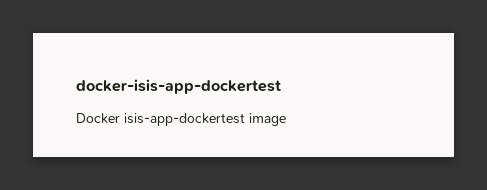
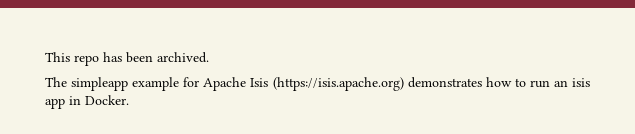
[76,79,281,94] [76,113,286,126] docker-isis-app-dockertest // Docker isis-app-dockertest image -> [45,52,209,66] [45,77,590,91] [45,95,129,109] This repo has been archived. // The simpleapp example for Apache Isis (https://isis.apache.org) demonstrates how to run an isis app in Docker.

